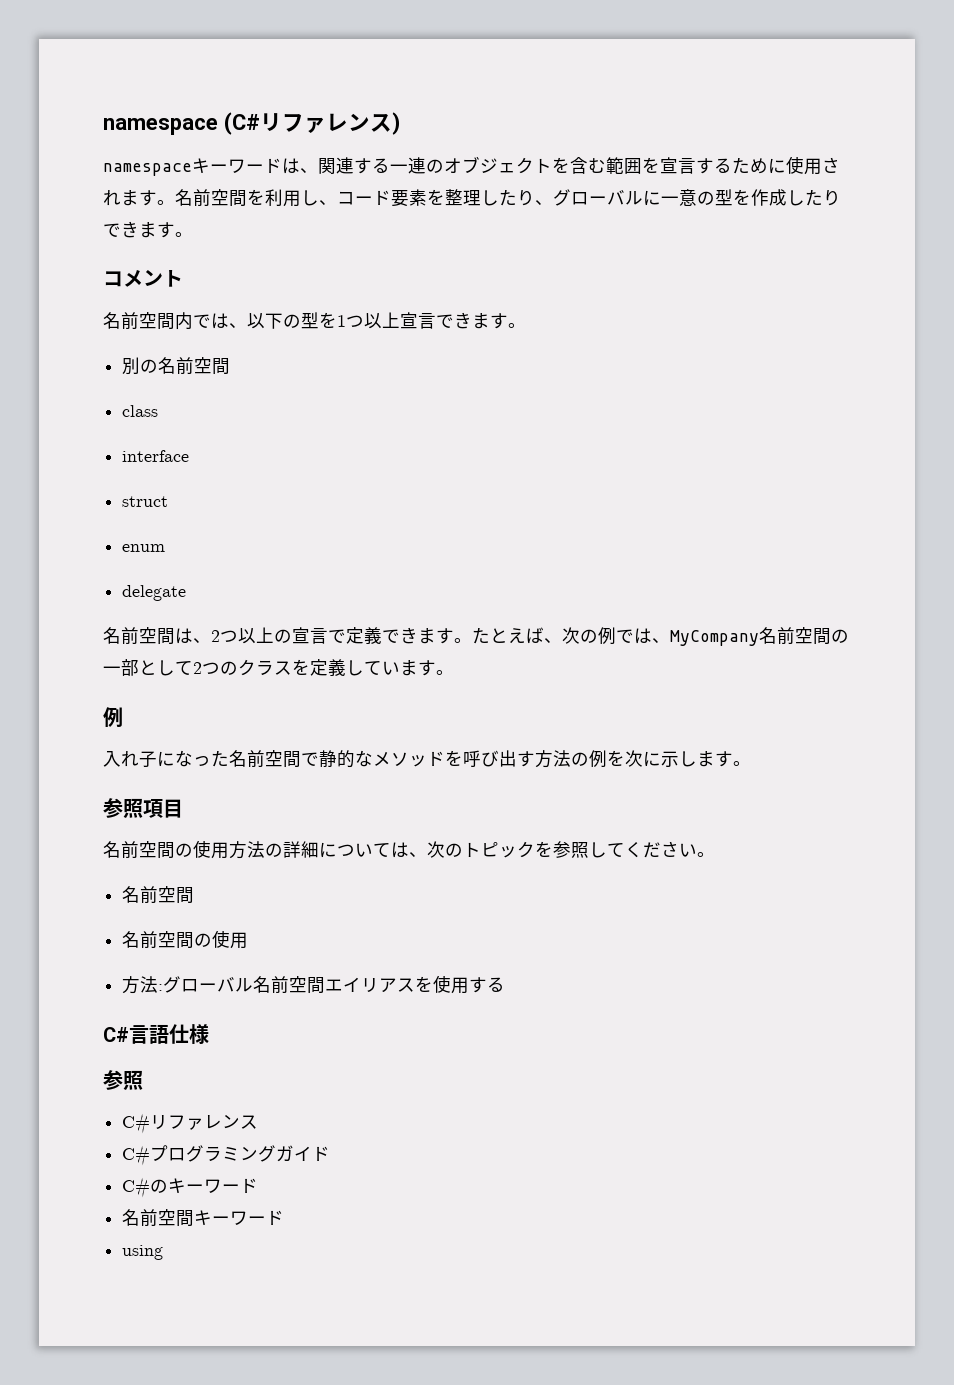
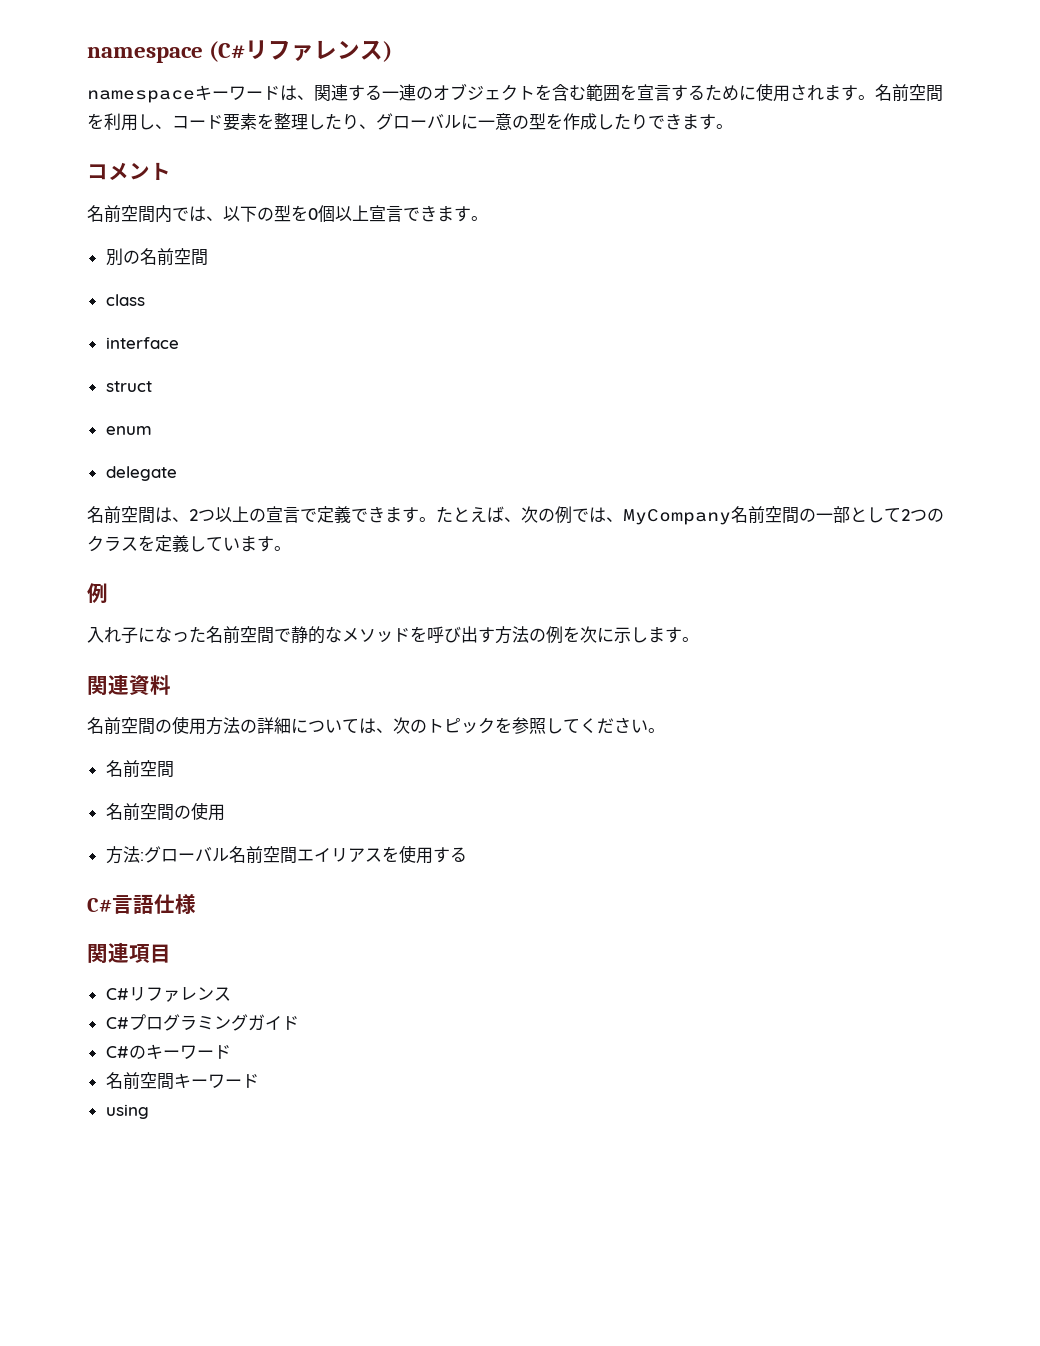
[337,315,364,327] 1つ -> [308,205,335,222] 0個
[103,798,183,818] 参照項目 -> [87,674,171,695] 関連資料
[103,1070,143,1090] 参照 -> [87,942,171,963] 関連項目

